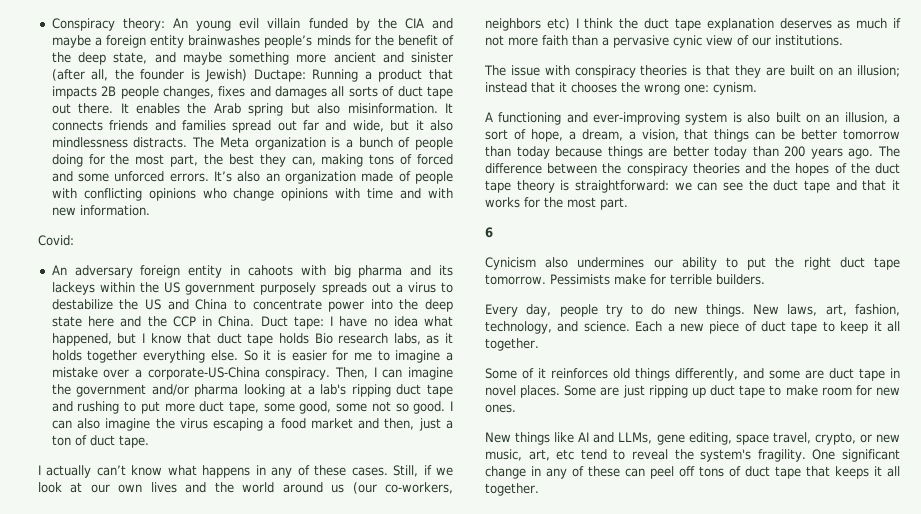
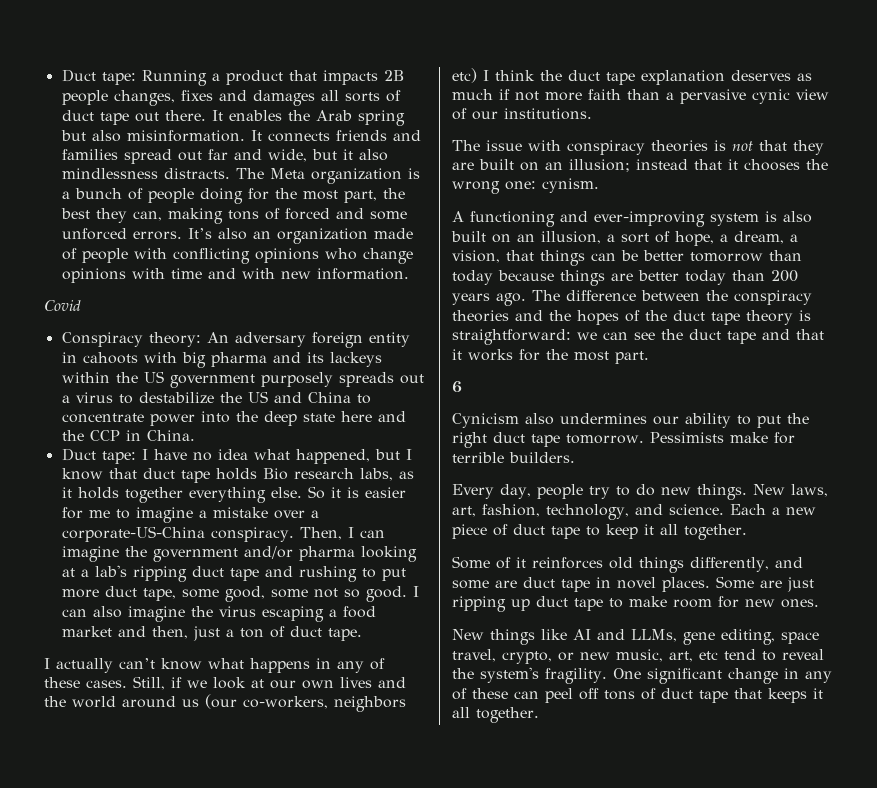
[51,18,453,31] [51,35,454,48] [51,52,453,65] [51,69,306,82] Conspiracy theory: An young evil villain funded by the CIA and maybe a foreign entity brainwashes people’s minds for the benefit of the deep state, and maybe something more ancient and sinister (after all, the founder is Jewish) Ductape: -> [61,69,136,85] Duct tape:
[38,235,74,246] Covid: // -> [44,300,81,311] [61,332,201,347] Covid // Conspiracy theory:
(255, 321) none -> (195, 435) //
(702, 70) none -> [732,141,753,151] not

